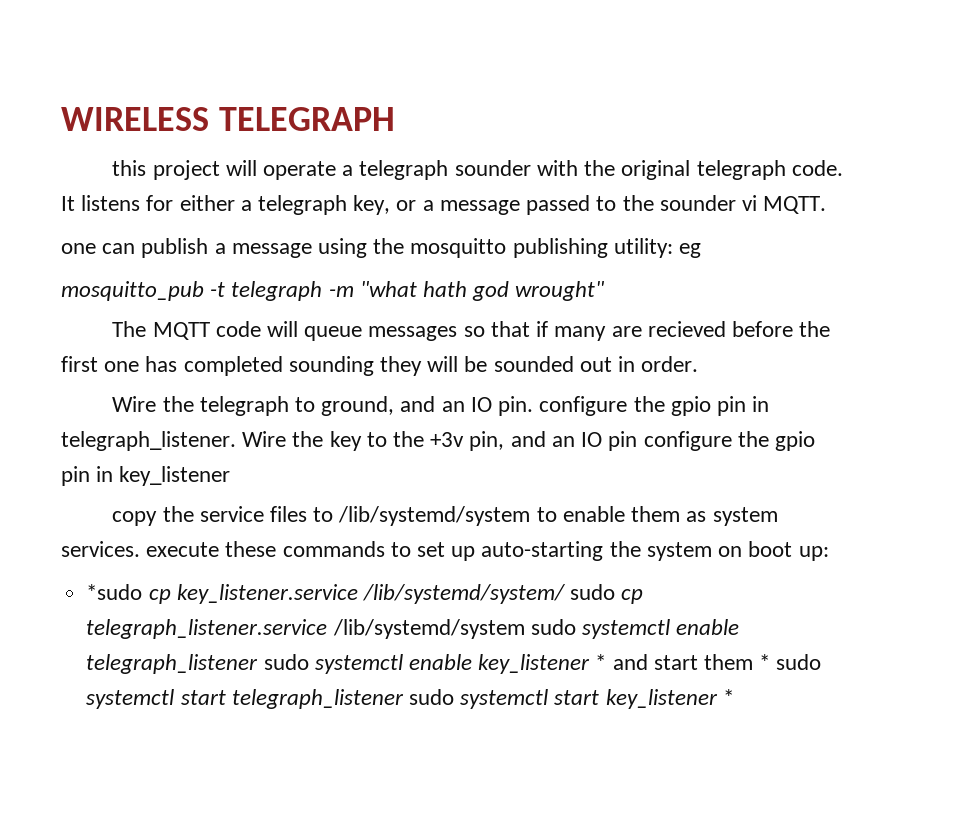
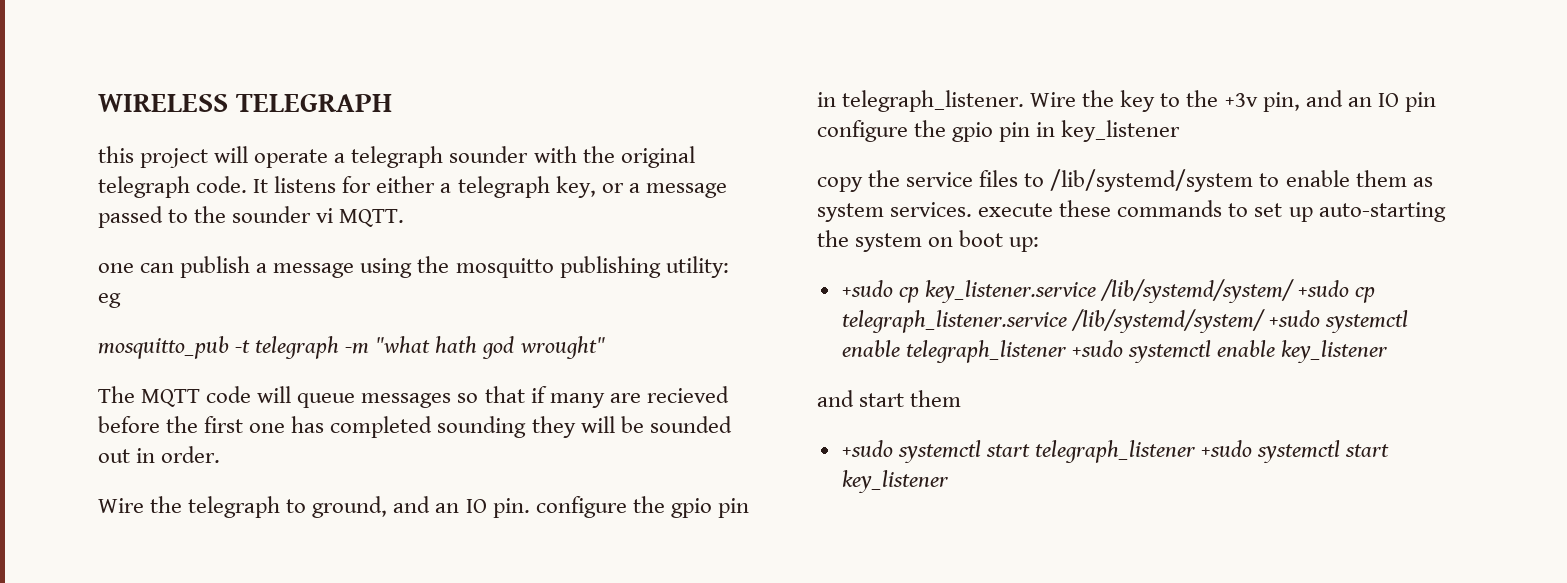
[86,584,143,600] *sudo -> [841,280,893,297] +sudo
[570,584,616,600] sudo -> [1298,280,1350,297] +sudo
[332,619,576,639] /lib/systemd/system sudo -> [1070,309,1320,333] /lib/systemd/system/ +sudo
[263,654,309,670] sudo -> [1071,340,1123,357] +sudo
[595,654,607,670] * -> (1389, 351) //
[759,654,822,670] * sudo -> [841,440,893,457] // +sudo
[408,689,454,705] sudo -> [1201,440,1253,457] +sudo
[722,689,734,705] * -> (949, 481) none

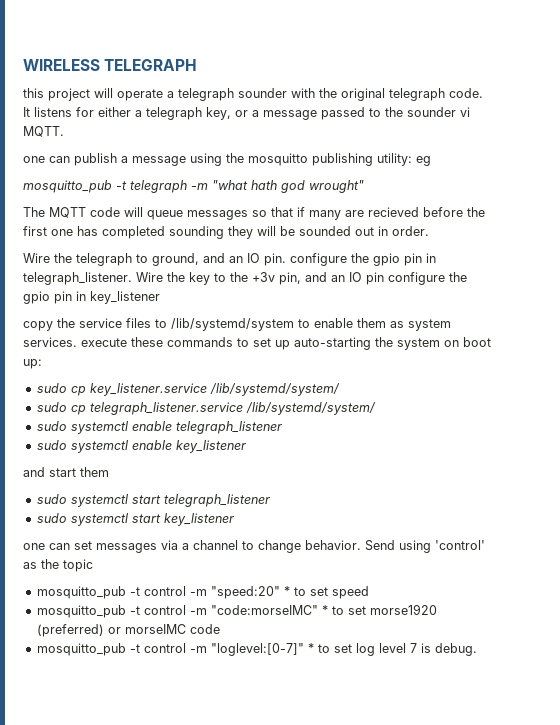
[841,280,893,297] +sudo -> [36,383,67,393] sudo
[1298,280,1350,297] +sudo -> [36,402,67,412] // sudo
[1268,310,1320,327] +sudo -> [36,421,67,431] // sudo
[1071,340,1123,357] +sudo -> [36,440,67,450] // sudo
[841,440,893,457] +sudo -> [36,494,67,504] sudo
[1201,440,1253,457] +sudo -> [36,513,67,523] // sudo
(949, 481) none -> [23,540,485,553] [23,559,93,572] [36,586,369,599] [36,604,437,618] [36,624,220,637] [36,643,477,656] // one can set messages via a channel to change behavior. Send using 'control' as the topic // mosquitto_pub -t control -m "speed:20" * to set speed // mosquitto_pub -t control -m "code:morseIMC" * to set morse1920 (preferred) or morseIMC code // mosquitto_pub -t control -m "loglevel:[0-7]" * to set log level 7 is debug.

